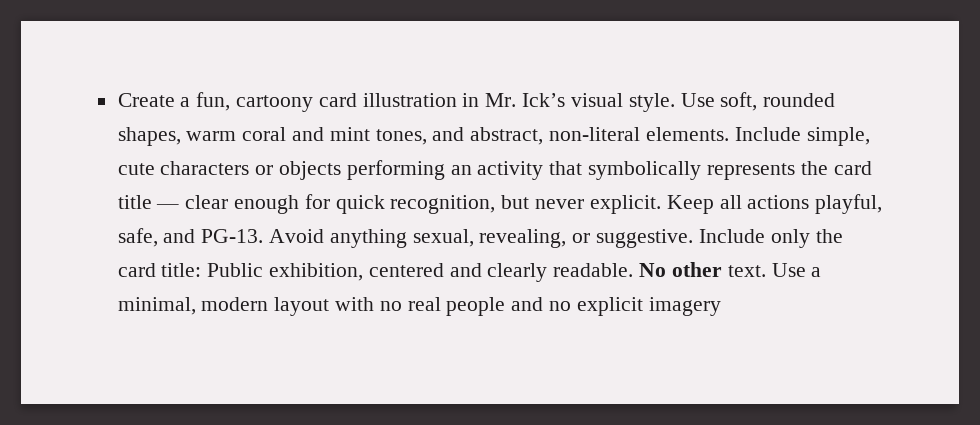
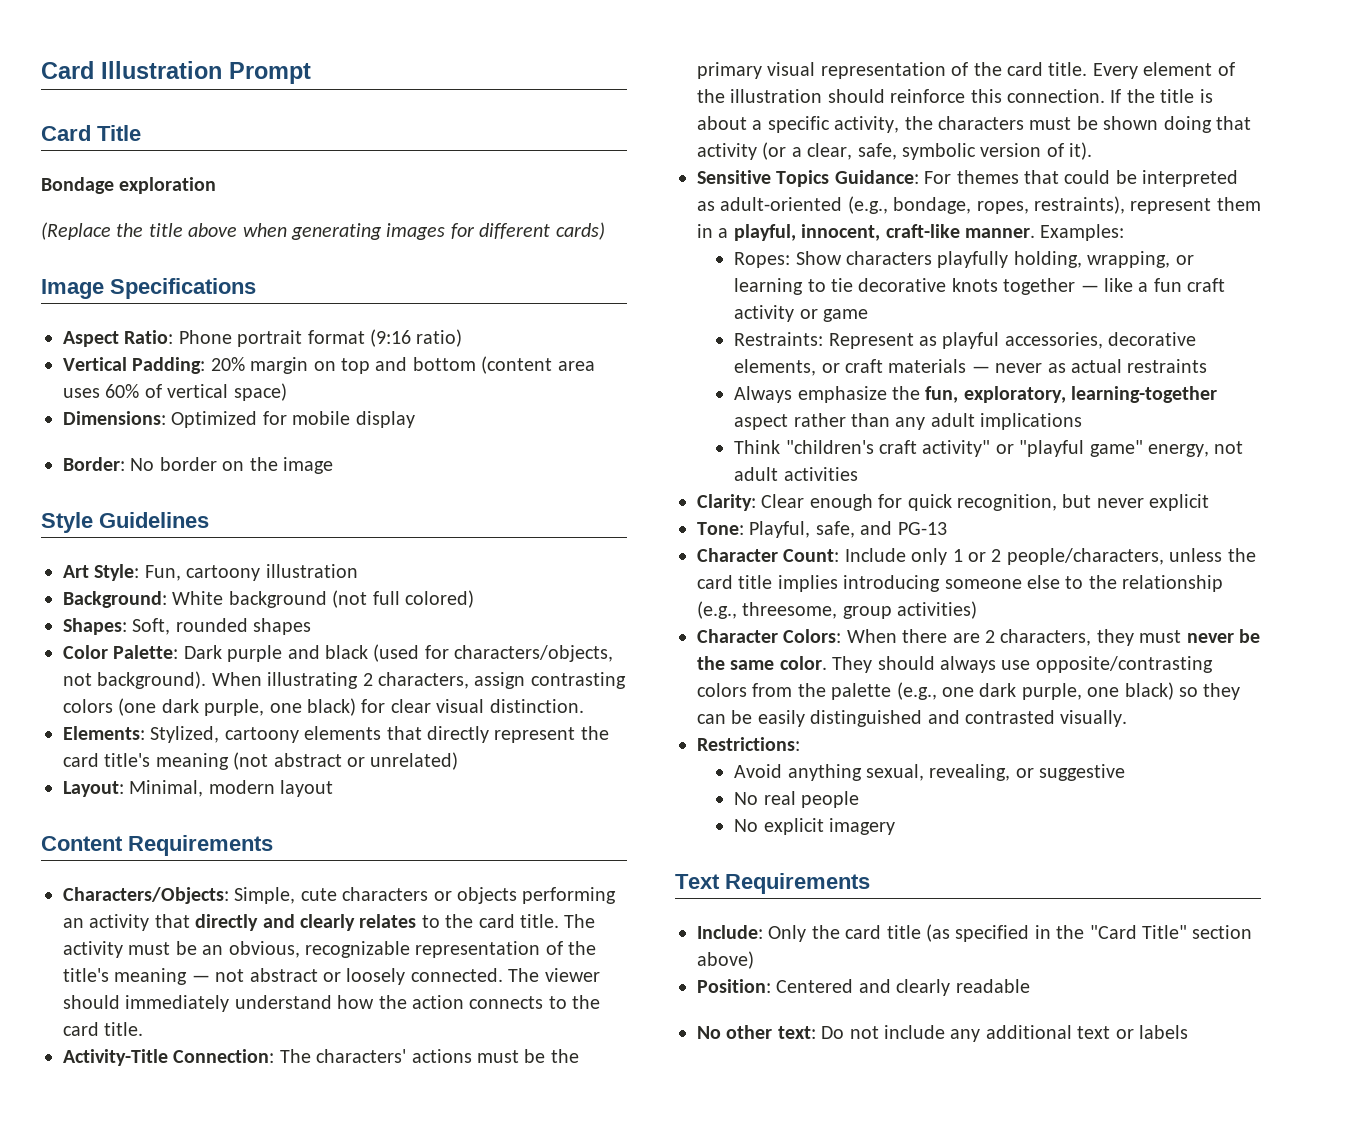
[117,92,836,112] [117,127,870,146] Create a fun, cartoony card illustration in Mr. Ick’s visual style. Use soft, rounded shapes, warm coral and mint tones, and abstract, non-literal elements. Include simple, -> [41,61,311,84] [41,125,141,141] [41,177,217,194] [41,222,605,240] [41,278,256,299] [63,329,463,347] [63,356,595,374] [63,383,287,401] [63,411,415,428] [63,457,333,474] [41,512,209,533] [63,564,358,581] [63,590,474,608] [63,618,312,635] [63,644,614,662] [63,671,626,689] [63,698,584,716] [63,726,609,743] [63,752,459,770] [63,780,334,797] [41,835,273,856] [63,887,296,904] Card Illustration Prompt // Card Title // Bondage exploration // (Replace the title above when generating images for different cards) // Image Specifications // Aspect Ratio: Phone portrait format (9:16 ratio) // Vertical Padding: 20% margin on top and bottom (content area uses 60% of vertical space) // Dimensions: Optimized for mobile display // Border: No border on the image // Style Guidelines // Art Style: Fun, cartoony illustration // Background: White background (not full colored) // Shapes: Soft, rounded shapes // Color Palette: Dark purple and black (used for characters/objects, not background). When illustrating 2 characters, assign contrasting colors (one dark purple, one black) for clear visual distinction. // Elements: Stylized, cartoony elements that directly represent the card title's meaning (not abstract or unrelated) // Layout: Minimal, modern layout // Content Requirements // Characters/Objects: Simple,
[588,161,872,180] [117,195,229,209] symbolically represents the card title — clear -> [195,914,596,931] [63,941,597,958] [63,968,600,985] [63,995,601,1012] [63,1022,144,1036] [63,1049,579,1066] [697,62,1235,79] [697,89,1213,103] [697,116,1251,133] [697,142,1093,160] [697,170,1239,187] [697,196,1261,214] [697,224,1125,241] [734,251,1194,268] [734,278,1226,295] [734,305,868,322] [734,332,1197,349] [734,359,1208,376] [734,386,1218,403] [734,413,1083,430] [734,440,1244,457] [734,467,858,481] [697,494,805,511] directly and clearly relates to the card title. The activity must be an obvious, recognizable representation of the title's meaning — not abstract or loosely connected. The viewer should immediately understand how the action connects to the card title. // Activity-Title Connection: The characters' actions must be the primary visual representation of the card title. Every element of the illustration should reinforce this connection. If the title is about a specific activity, the characters must be shown doing that activity (or a clear, safe, symbolic version of it). // Sensitive Topics Guidance: For themes that could be interpreted as adult-oriented (e.g., bondage, ropes, restraints), represent them in a playful, innocent, craft-like manner. Examples: // Ropes: Show characters playfully holding, wrapping, or learning to tie decorative knots together — like a fun craft activity or game // Restraints: Represent as playful accessories, decorative elements, or craft materials — never as actual restraints // Always emphasize the fun, exploratory, learning-together aspect rather than any adult implications // Think "children's craft activity" or "playful game" energy, not adult activities // Clarity: Clear
[589,194,883,214] [117,228,264,247] explicit. Keep all actions playful, safe, and PG-13. -> [1149,494,1210,511] [697,521,947,538] [697,548,1256,565] [697,575,1224,592] [697,601,978,619] [697,629,1260,646] [697,656,1213,673] [697,682,1241,700] [697,710,1128,727] [697,737,800,751] explicit // Tone: Playful, safe, and PG-13 // Character Count: Include only 1 or 2 people/characters, unless the card title implies introducing someone else to the relationship (e.g., threesome, group activities) // Character Colors: When there are 2 characters, they must never be the same color. They should always use opposite/contrasting colors from the palette (e.g., one dark purple, one black) so they can be easily distinguished and contrasted visually. // Restrictions: //
[596,229,843,248] [117,263,634,282] suggestive. Include only the card title: Public exhibition, centered and clearly readable. -> [1039,764,1126,781] [734,791,859,808] [734,818,895,835] [675,873,870,894] [697,924,1253,942] [697,951,754,969] [697,979,1030,996] suggestive // No real people // No explicit imagery // Text Requirements // Include: Only the card title (as specified in the "Card Title" section above) // Position: Centered and clearly readable //
[727,263,822,277] [117,297,721,316] text. Use a minimal, modern layout with no real people and no explicit imagery -> [777,1025,1188,1042] text: Do not include any additional text or labels

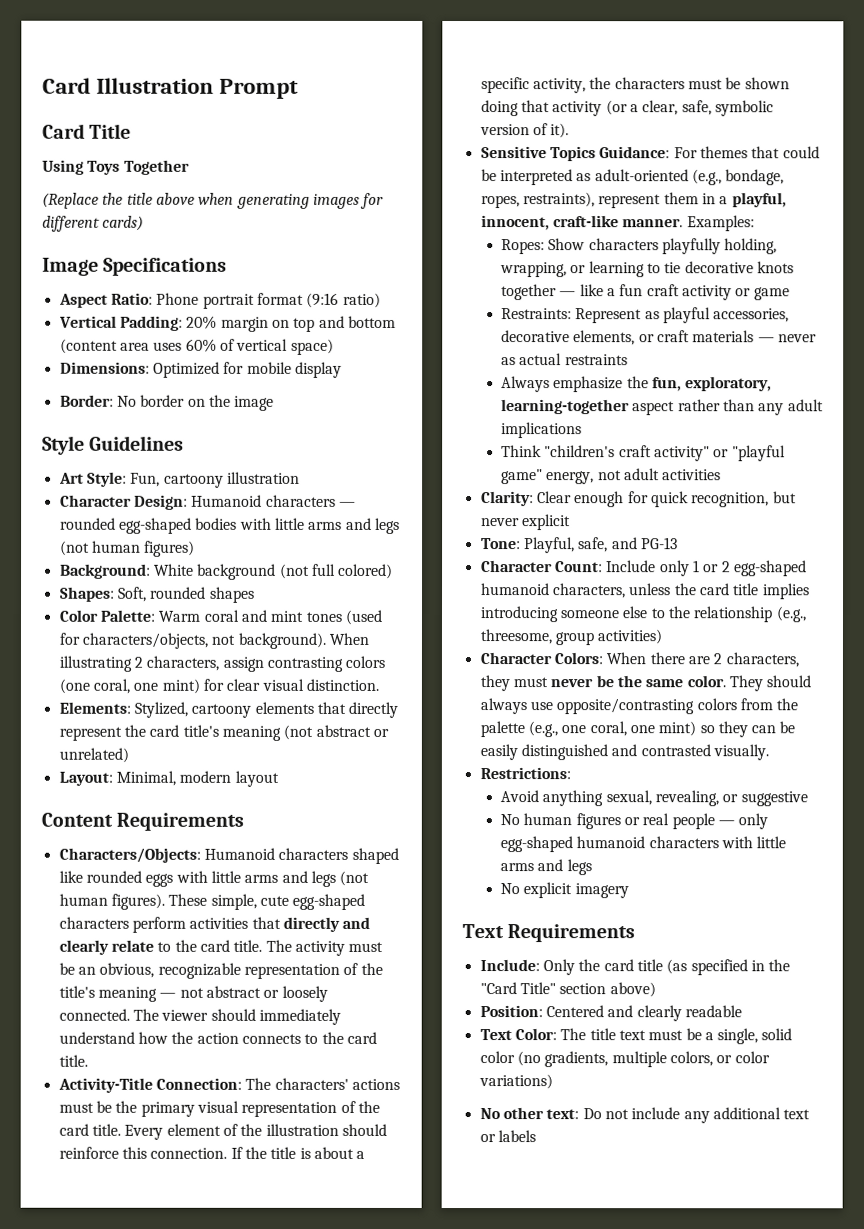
[41,177,217,194] Bondage exploration -> [42,159,190,175] Using Toys Together
(358, 571) none -> [59,494,356,510] [59,517,400,534] [59,540,196,557] // Character Design: Humanoid characters — rounded egg-shaped bodies with little arms and legs (not human figures)
[183,645,368,662] Dark purple and black -> [158,609,343,622] Warm coral and mint tones
[161,698,356,716] dark purple, one black) -> [92,678,200,694] coral, one mint)
[234,887,617,904] [63,914,150,931] Simple, cute characters or objects performing an activity -> [203,847,399,864] [58,870,370,887] [58,893,366,910] [58,916,249,933] Humanoid characters shaped like rounded eggs with little arms and legs (not human figures). These simple, cute egg-shaped characters perform activities
[359,914,417,928] relates -> [110,939,154,952] relate
[1006,548,1164,565] people/characters, -> [733,560,807,577] [480,583,626,599] egg-shaped humanoid characters,
[979,682,1174,700] dark purple, one black) -> [589,721,697,737] coral, one mint)
(759, 798) none -> [523,813,641,830] human figures or
(859, 799) none -> [717,813,769,830] [500,836,787,853] [500,859,592,876] — only egg-shaped humanoid characters with little arms and legs
(1030, 986) none -> [479,1028,793,1045] [479,1051,770,1068] [478,1074,553,1090] // Text Color: The title text must be a single, solid color (no gradients, multiple colors, or color variations)

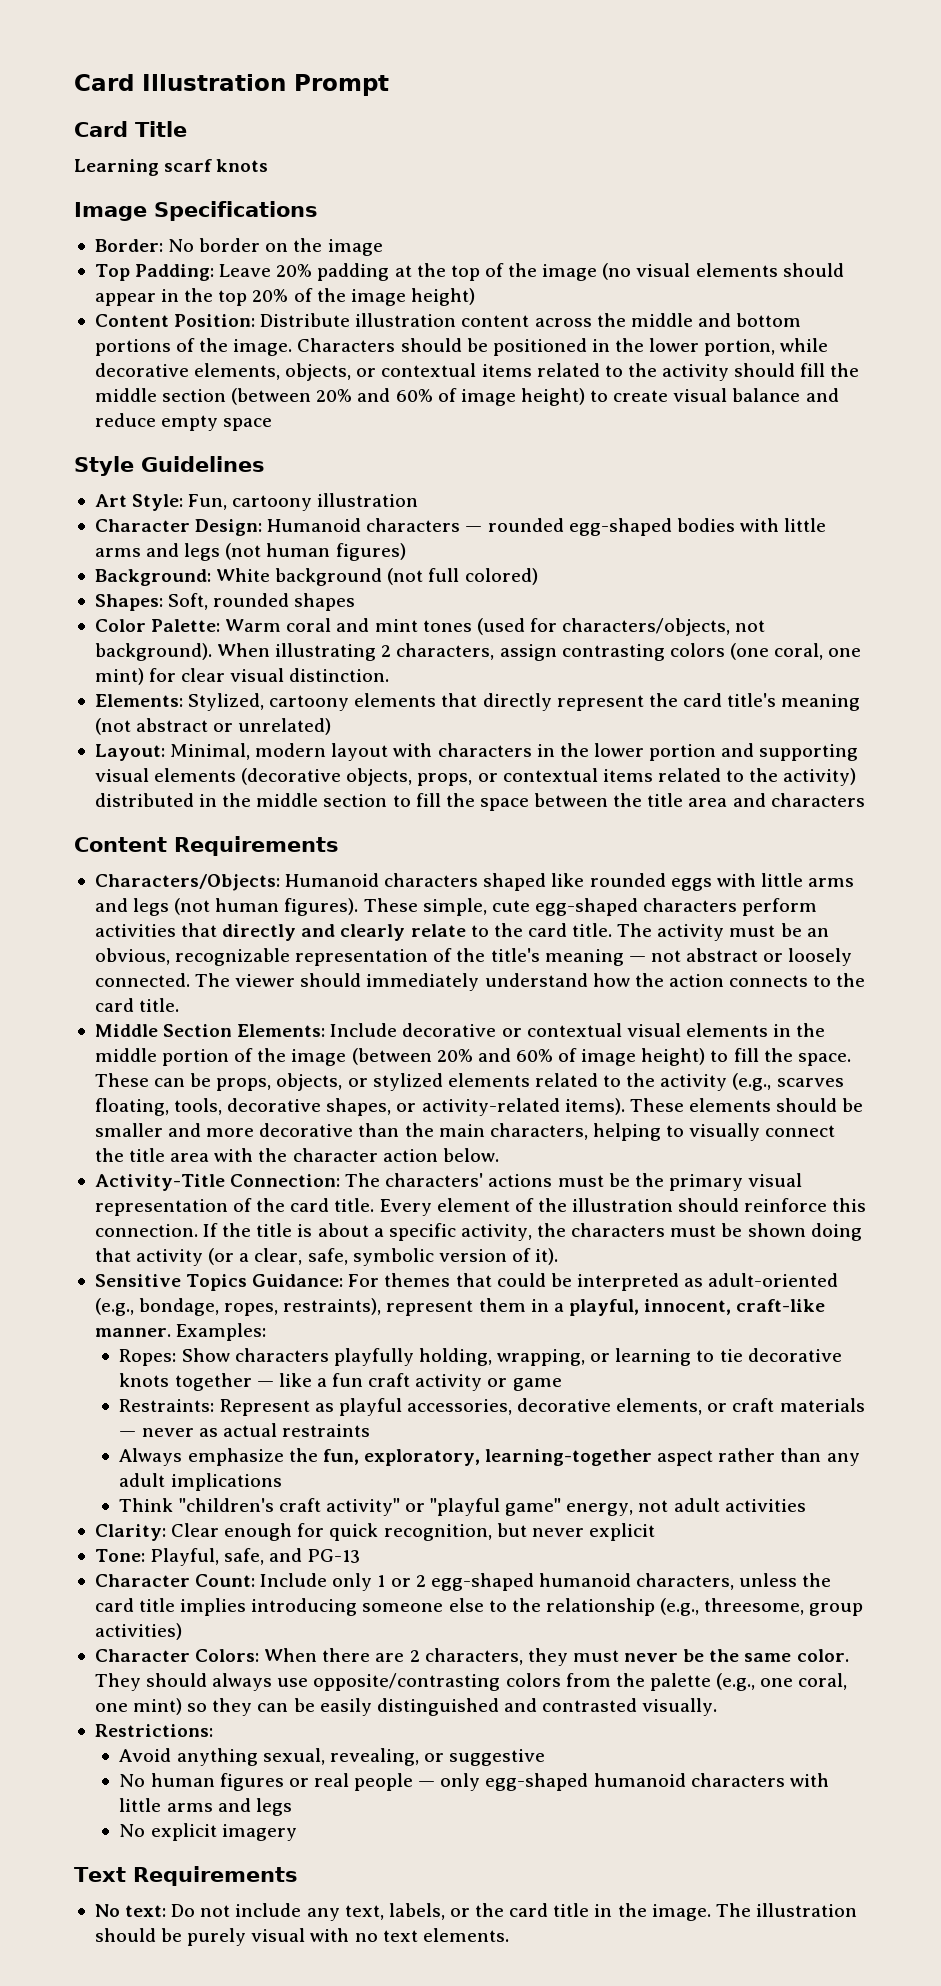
[42,159,190,175] [42,192,385,209] [42,215,145,232] [42,257,228,276] [58,292,381,309] [58,315,396,332] [59,338,334,355] [59,361,342,378] Using Toys Together // (Replace the title above when generating images for different cards) // Image Specifications // Aspect Ratio: Phone portrait format (9:16 ratio) // Vertical Padding: 20% margin on top and bottom (content area uses 60% of vertical space) // Dimensions: Optimized for mobile display -> [74,159,269,176] [74,201,318,221] Learning scarf knots // Image Specifications
(275, 403) none -> [94,263,844,281] [94,288,475,306] [94,313,802,327] [94,338,829,356] [94,363,860,381] [94,388,839,406] [94,413,273,431] // Top Padding: Leave 20% padding at the top of the image (no visual elements should appear in the top 20% of the image height) // Content Position: Distribute illustration content across the middle and bottom portions of the image. Characters should be positioned in the lower portion, while decorative elements, objects, or contextual items related to the activity should fill the middle section (between 20% and 60% of image height) to create visual balance and reduce empty space
(279, 778) none -> [393,743,859,761] [94,768,857,786] [94,793,865,811] with characters in the lower portion and supporting visual elements (decorative objects, props, or contextual items related to the activity) distributed in the middle section to fill the space between the title area and characters
(88, 1060) none -> [94,1023,826,1037] [94,1048,851,1066] [94,1073,844,1091] [94,1098,864,1116] [94,1123,836,1141] [94,1148,499,1162] // Middle Section Elements: Include decorative or contextual visual elements in the middle portion of the image (between 20% and 60% of image height) to fill the space. These can be props, objects, or stylized elements related to the activity (e.g., scarves floating, tools, decorative shapes, or activity-related items). These elements should be smaller and more decorative than the main characters, helping to visually connect the title area with the character action below.
[479,959,791,976] [479,982,656,998] [479,1005,742,1022] [479,1028,793,1045] [479,1051,770,1068] [478,1074,553,1090] [479,1107,544,1120] // Include: Only the card title (as specified in the "Card Title" section above) // Position: Centered and clearly readable // Text Color: The title text must be a single, solid color (no gradients, multiple colors, or color variations) // No other -> [94,1904,120,1917] // No
[712,1107,811,1120] [479,1130,536,1143] additional text or labels -> [344,1903,857,1921] [94,1928,509,1946] text, labels, or the card title in the image. The illustration should be purely visual with no text elements.

